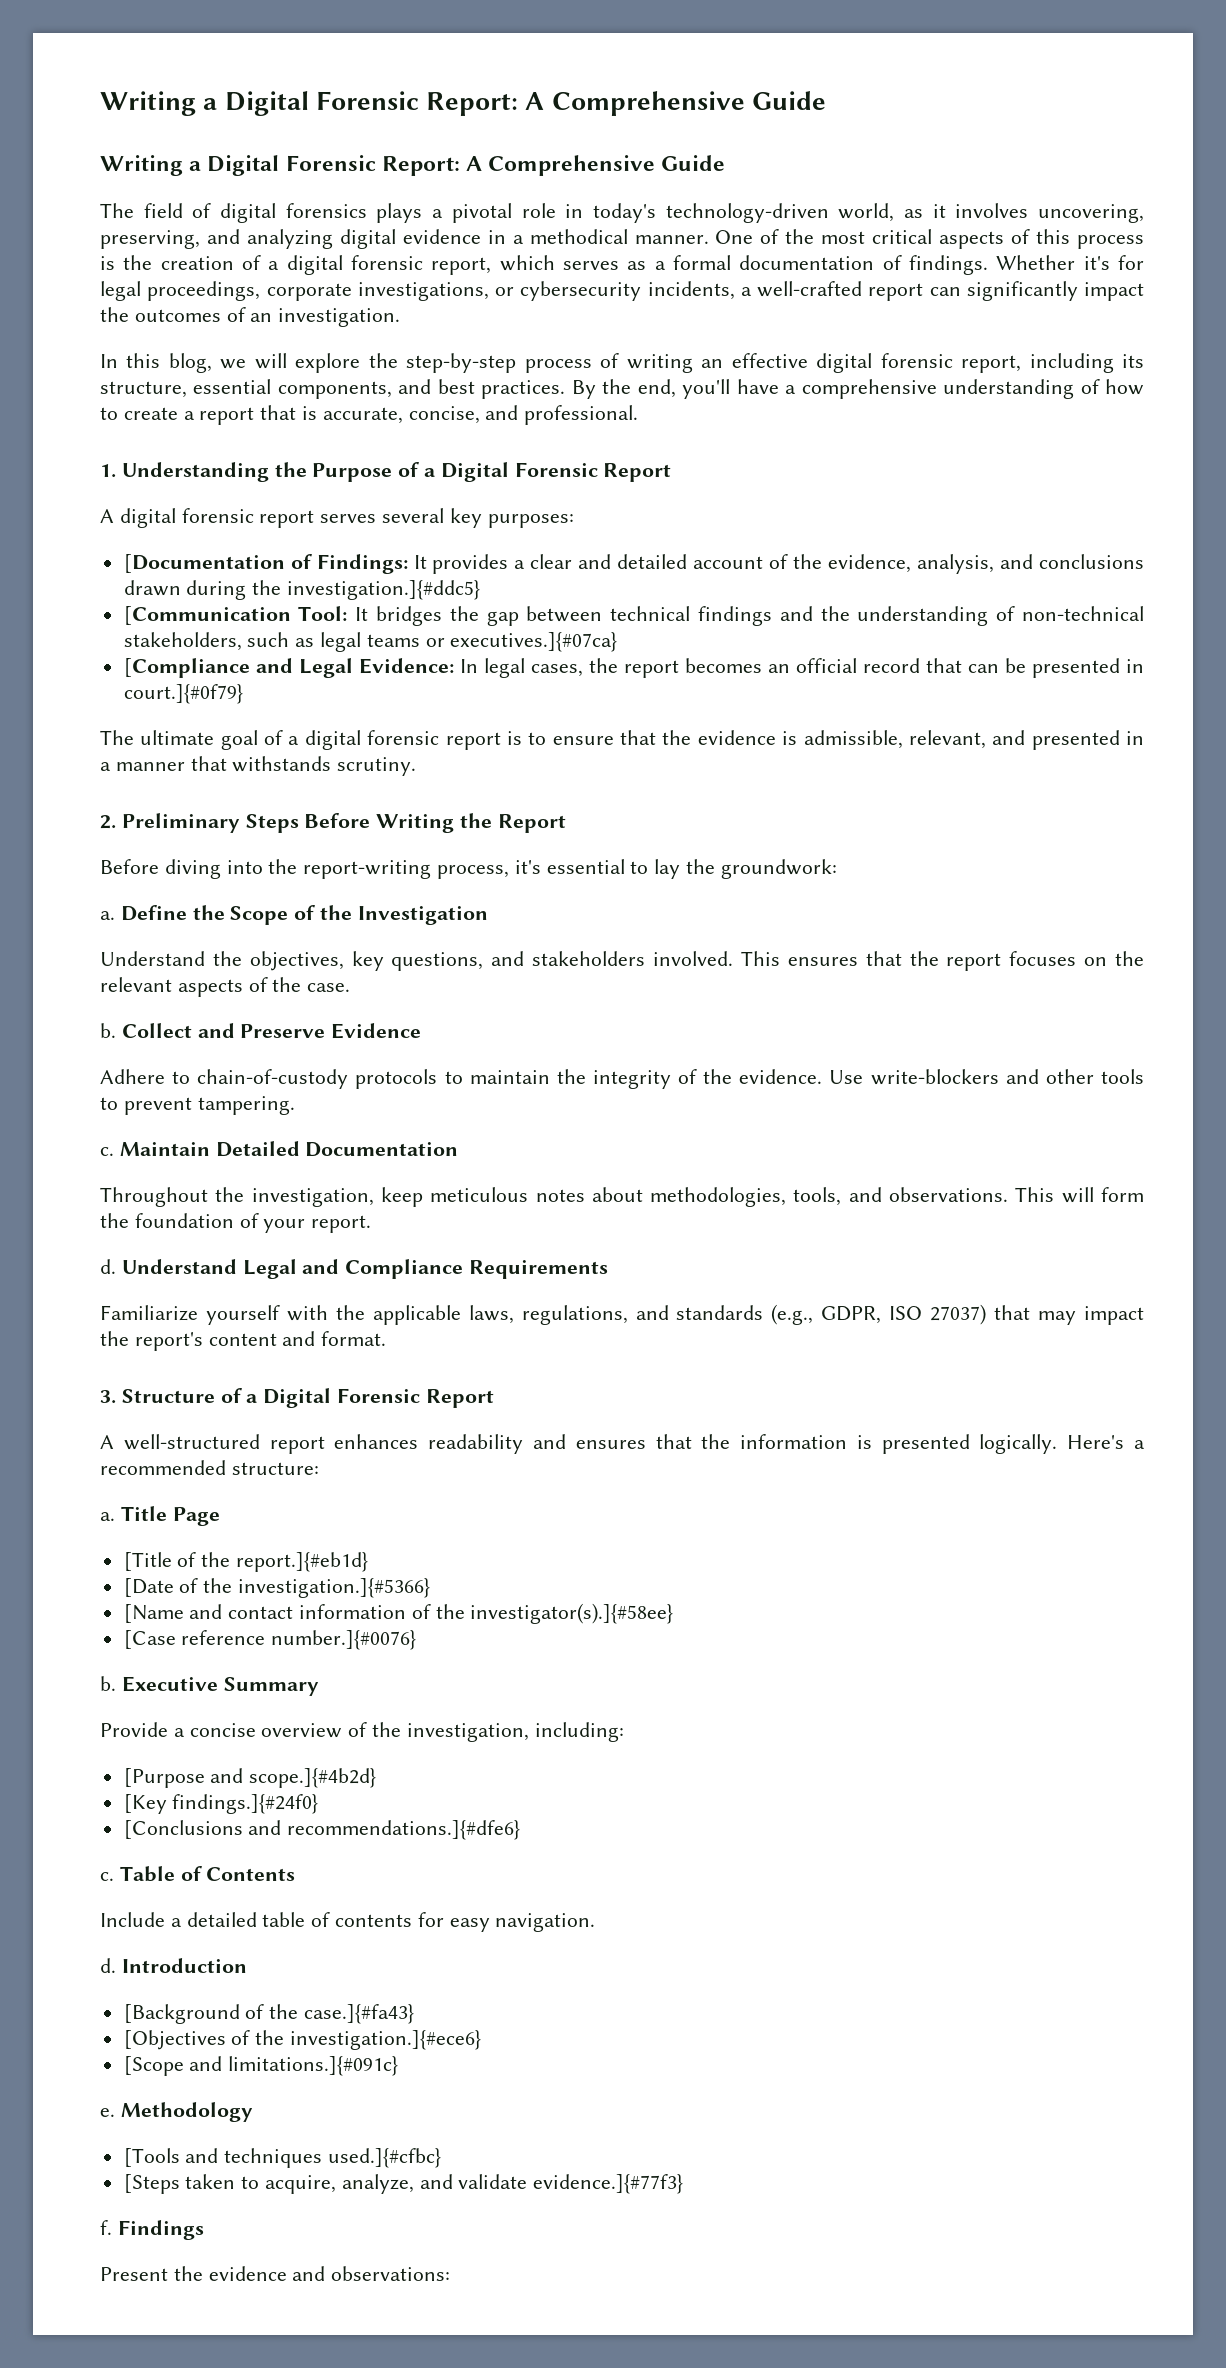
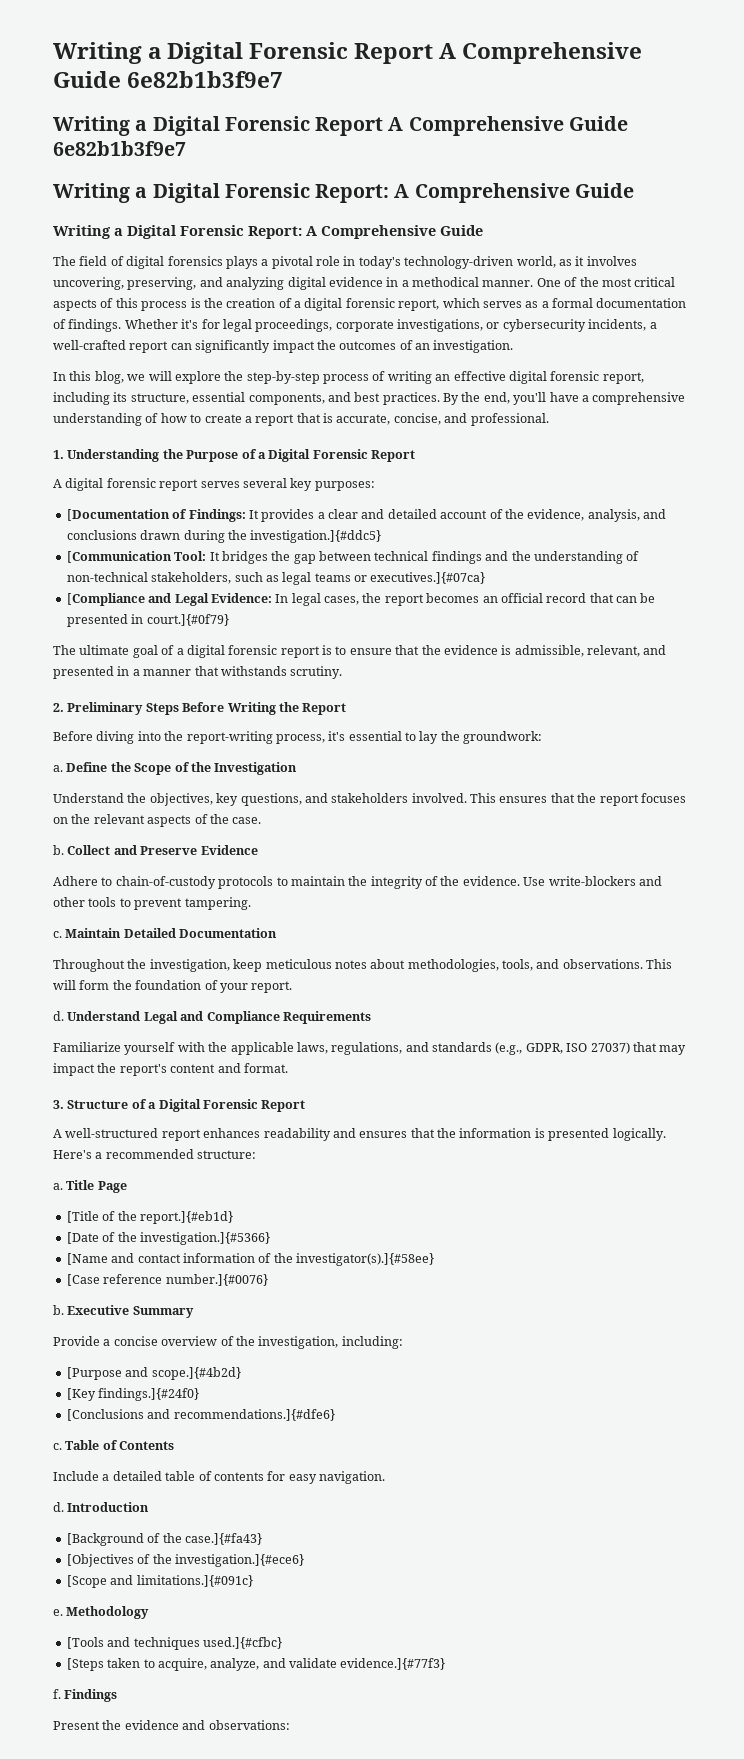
[100,91,419,116] Writing a Digital Forensic -> [53,42,643,64] [53,71,284,88] [53,116,628,136] [53,141,186,156] [53,183,310,203] Writing a Digital Forensic Report A Comprehensive Guide 6e82b1b3f9e7 // Writing a Digital Forensic Report A Comprehensive Guide 6e82b1b3f9e7 // Writing a Digital Forensic

